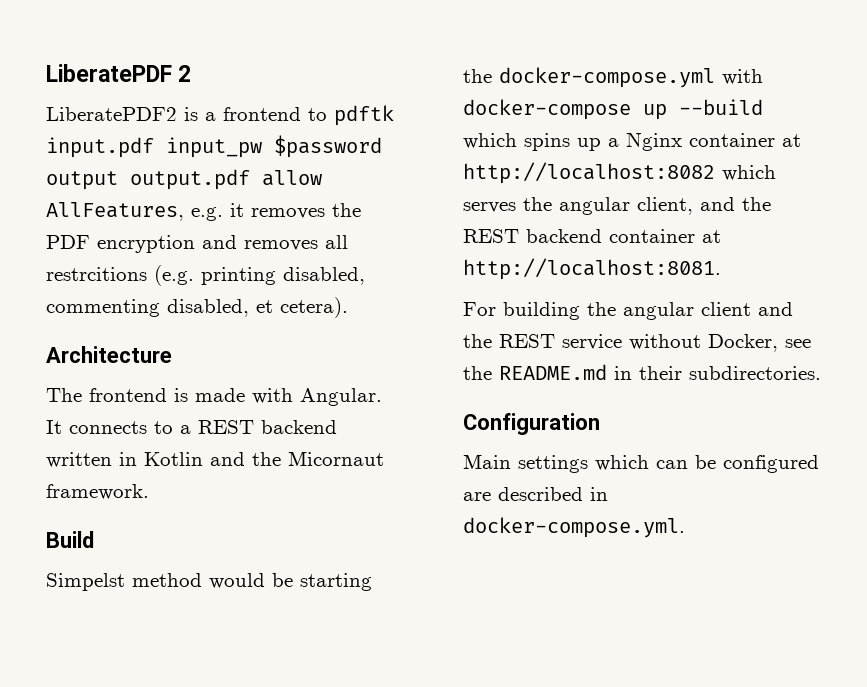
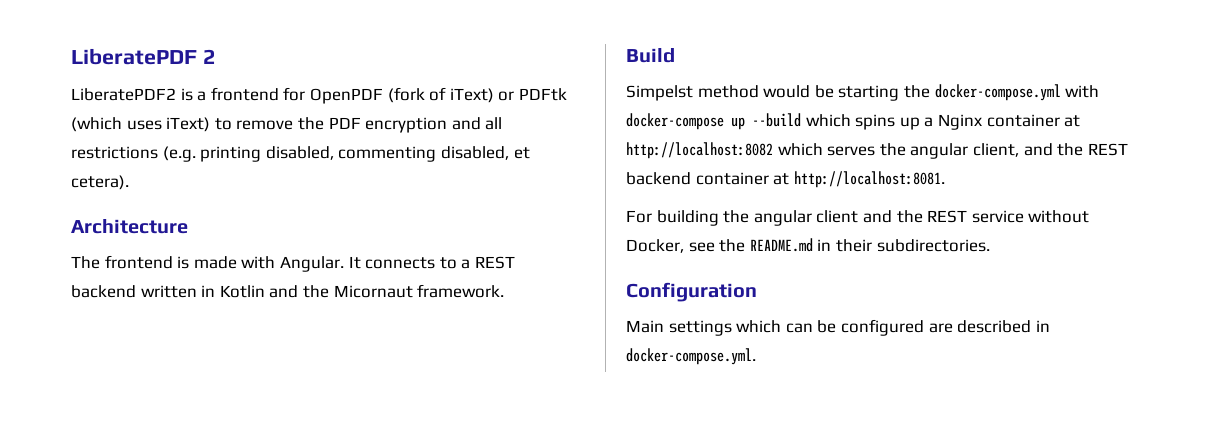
[308,105,394,126] [46,135,382,158] [46,169,322,190] [46,202,325,221] to pdftk input.pdf input_pw $password output output.pdf allow AllFeatures, e.g. it removes -> [283,87,567,104] [71,117,294,132] for OpenPDF (fork of iText) or PDFtk (which uses iText) to remove
[244,235,348,251] [46,267,147,281] removes all restrcitions -> [485,117,503,130] [71,146,158,159] all restrictions

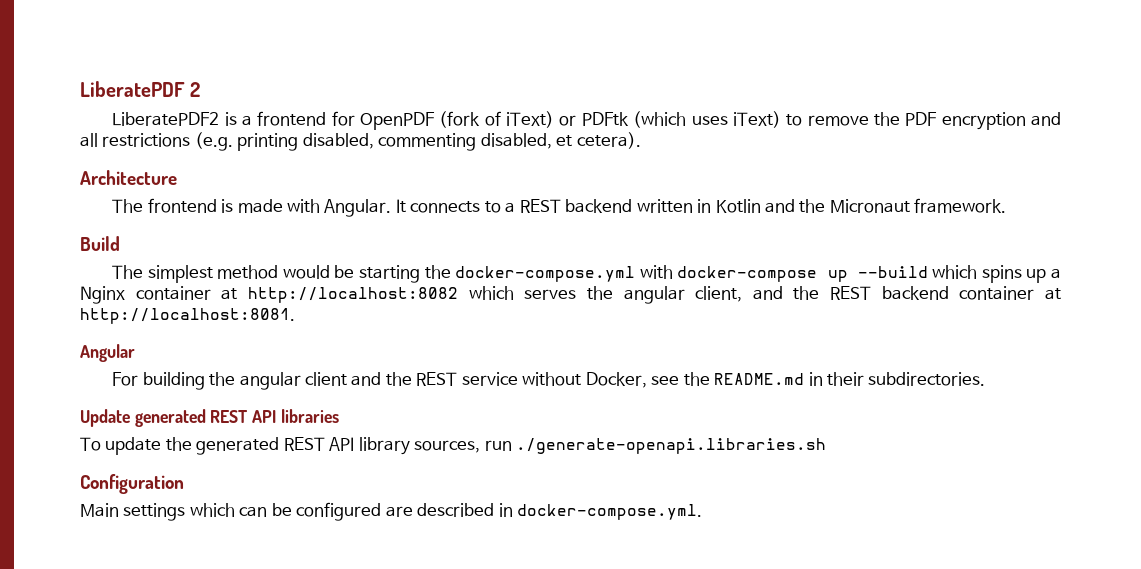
[333,285,413,298] Micornaut -> [829,199,910,213] Micronaut
[626,85,693,101] Simpelst -> [112,265,213,283] The simplest
(945, 179) none -> [80,344,135,362] // Angular
(990, 245) none -> [80,409,339,427] [80,437,827,455] // Update generated REST API libraries // To update the generated REST API library sources, run ./generate-openapi.libraries.sh

